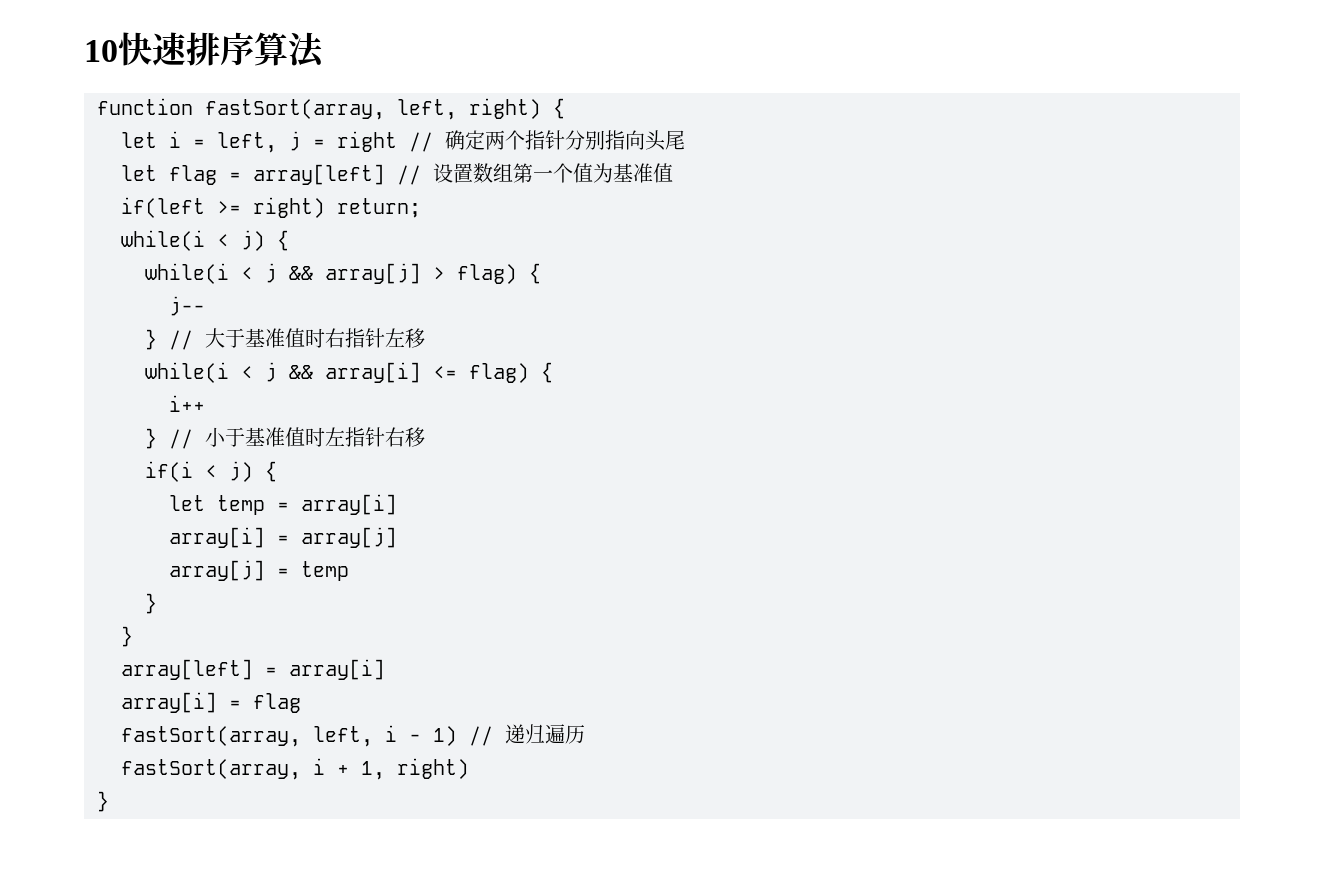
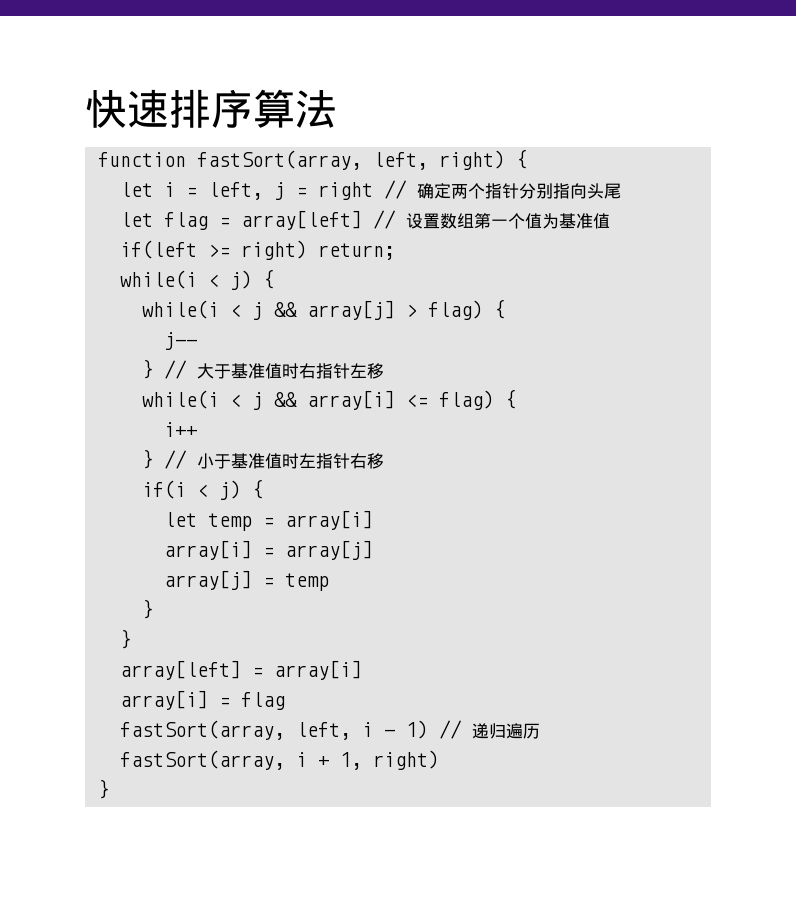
[84,40,118,62] 10 -> (85, 109) none

